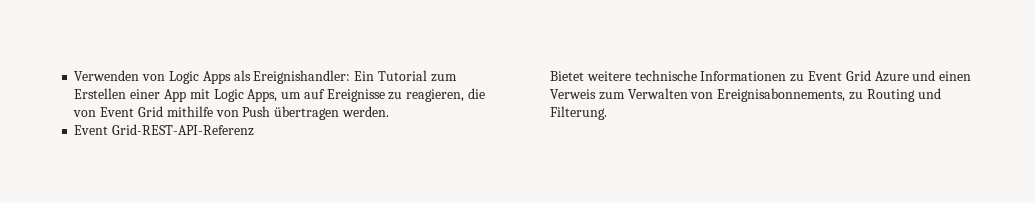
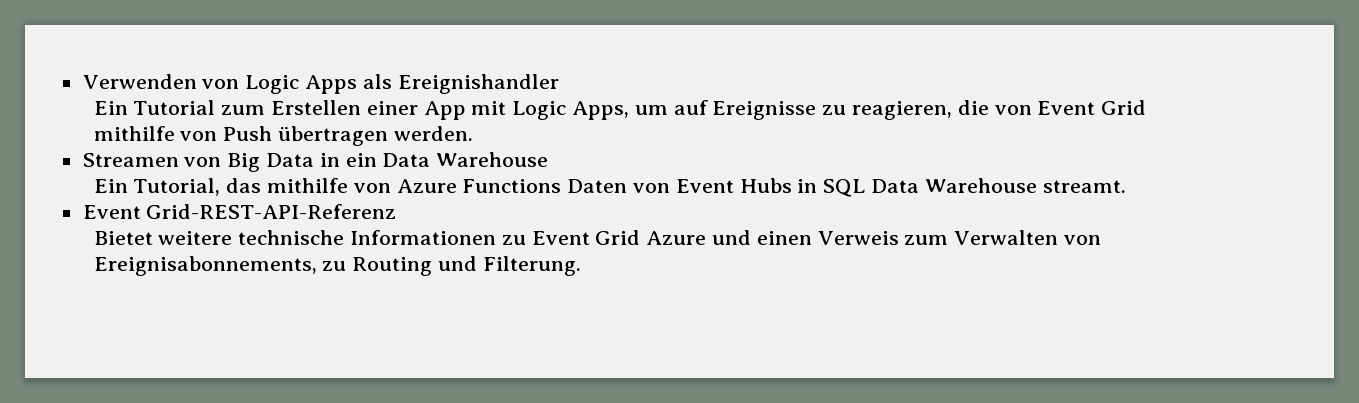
[253,70,351,84] Ereignishandler: -> [397,74,559,94] Ereignishandler //
(389, 111) none -> [82,152,549,172] [93,178,1126,197] // Streamen von Big Data in ein Data Warehouse // Ein Tutorial, das mithilfe von Azure Functions Daten von Event Hubs in SQL Data Warehouse streamt.

